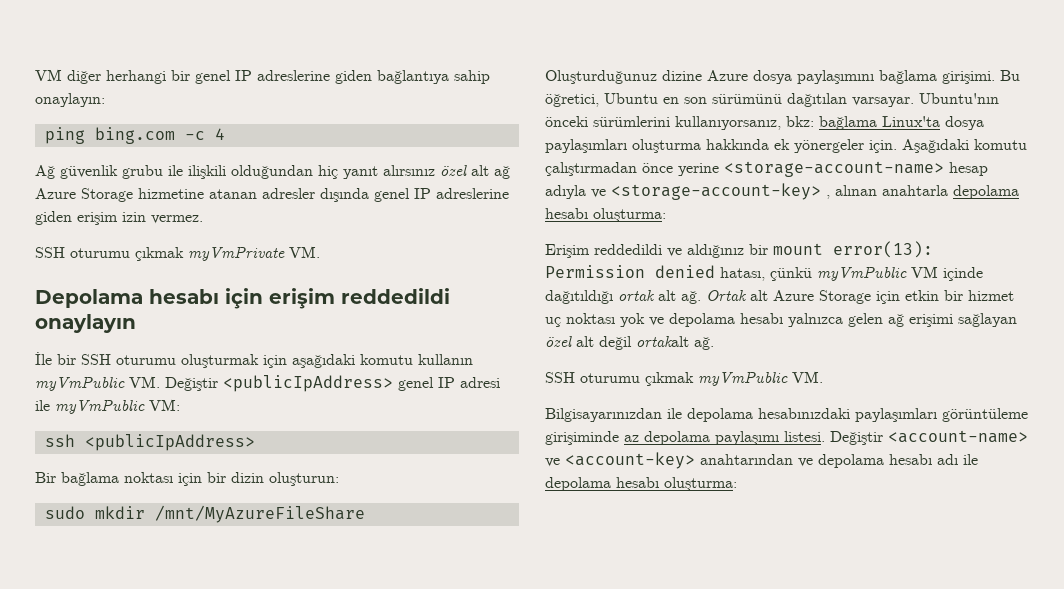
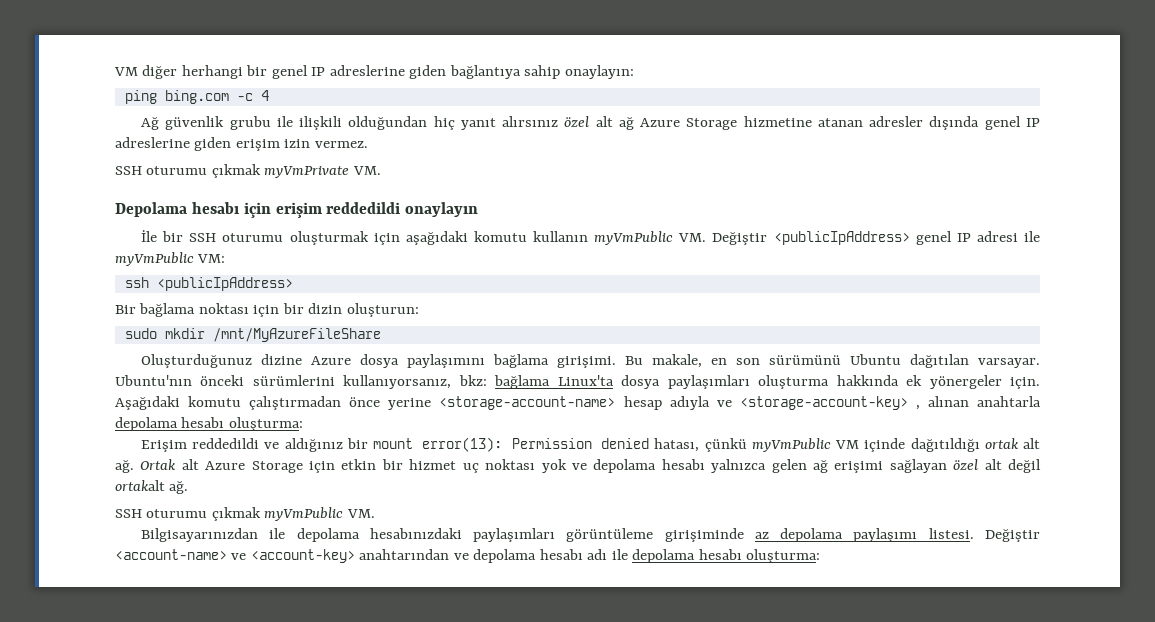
[545,93,658,107] öğretici, Ubuntu -> [652,354,703,368] makale,
(782, 99) none -> [850,354,902,365] Ubuntu

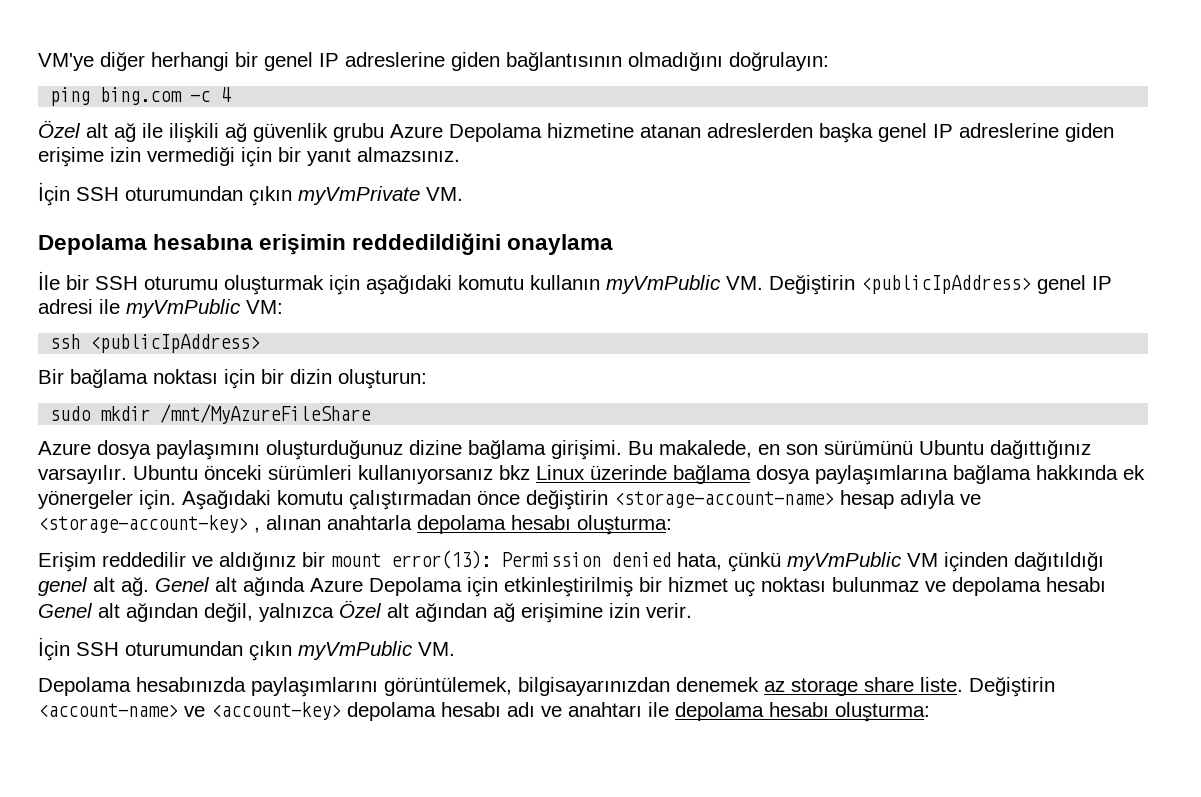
[114,67,138,76] VM -> [38,53,94,71] VM'ye
[449,65,634,79] bağlantıya sahip onaylayın: -> [506,52,829,71] bağlantısının olmadığını doğrulayın:
[141,116,1040,130] [115,137,368,151] [115,164,381,178] [115,202,479,218] Ağ güvenlik grubu ile ilişkili olduğundan hiç yanıt alırsınız özel alt ağ Azure Storage hizmetine atanan adresler dışında genel IP adreslerine giden erişim izin vermez. // SSH oturumu çıkmak myVmPrivate VM. // Depolama hesabı için erişim reddedildi onaylayın -> [38,120,1114,143] [38,147,460,167] [38,182,463,206] [38,233,614,255] Özel alt ağ ile ilişkili ağ güvenlik grubu Azure Depolama hizmetine atanan adreslerden başka genel IP adreslerine giden erişime izin vermediği için bir yanıt almazsınız. // İçin SSH oturumundan çıkın myVmPrivate VM. // Depolama hesabına erişimin reddedildiğini onaylama
[712,232,768,245] Değiştir -> [769,275,855,295] Değiştirin
[141,354,303,368] Oluşturduğunuz dizine -> (372, 414) none
(486, 361) none -> [266,440,462,460] oluşturduğunuz dizine
[652,354,703,368] makale, -> [659,440,752,458] makalede,
[910,354,1040,368] [115,375,830,389] dağıtılan varsayar. Ubuntu'nın önceki sürümlerini kullanıyorsanız, bkz: bağlama Linux'ta dosya paylaşımları oluşturma -> [990,440,1091,459] [38,465,1031,485] dağıttığınız varsayılır. Ubuntu önceki sürümleri kullanıyorsanız bkz Linux üzerinde bağlama dosya paylaşımlarına bağlama
[388,398,432,410] yerine -> [526,490,608,510] değiştirin
[192,438,260,449] reddedildi -> [102,552,186,567] reddedilir
[654,438,700,452] hatası, -> [677,552,722,570] hata,
[864,438,1041,452] [115,459,377,473] içinde dağıtıldığı ortak alt ağ. Ortak alt Azure Storage için etkin -> [944,552,1104,572] [38,577,633,597] içinden dağıtıldığı genel alt ağ. Genel alt ağında Azure Depolama için etkinleştirilmiş
[541,459,1041,473] [115,480,189,494] [115,507,375,521] [141,528,1040,542] yok ve depolama hesabı yalnızca gelen ağ erişimi sağlayan özel alt değil ortakalt ağ. // SSH oturumu çıkmak myVmPublic VM. // Bilgisayarınızdan ile depolama hesabınızdaki paylaşımları görüntüleme girişiminde az depolama paylaşımı listesi. Değiştir -> [832,577,1106,596] [38,600,692,623] [38,637,455,661] [38,677,1055,697] bulunmaz ve depolama hesabı Genel alt ağından değil, yalnızca Özel alt ağından ağ erişimine izin verir. // İçin SSH oturumundan çıkın myVmPublic VM. // Depolama hesabınızda paylaşımlarını görüntülemek, bilgisayarınızdan denemek az storage share liste. Değiştirin
[359,549,469,560] anahtarından ve -> (341, 711) none
(608, 554) none -> [541,702,642,717] ve anahtarı

